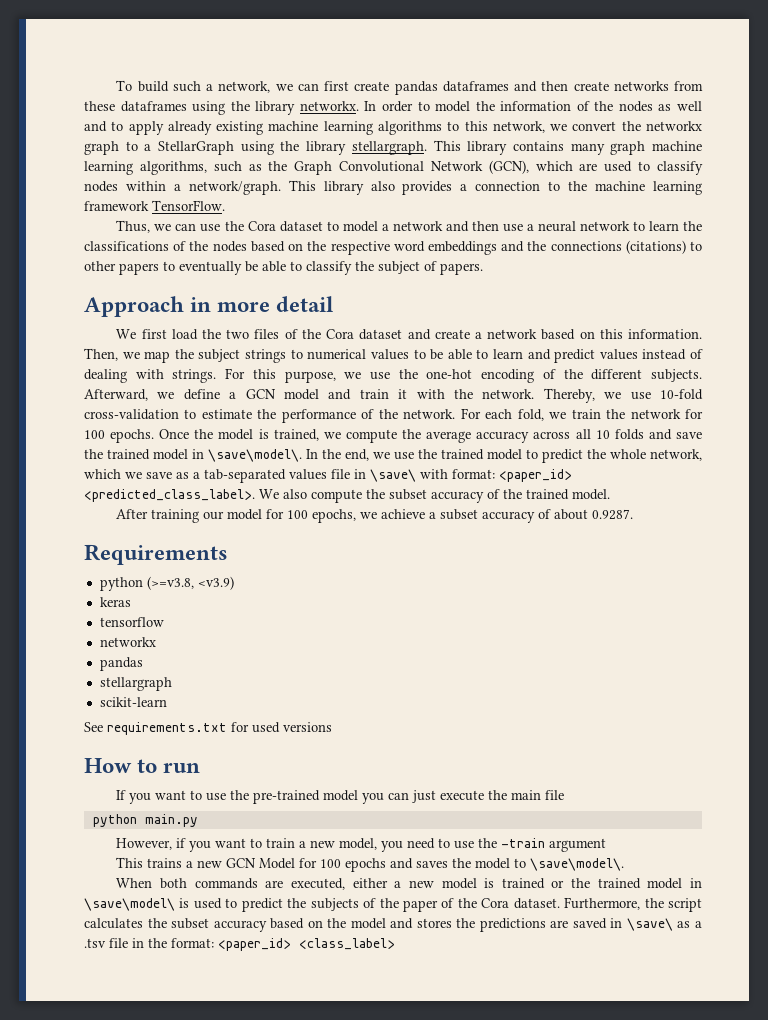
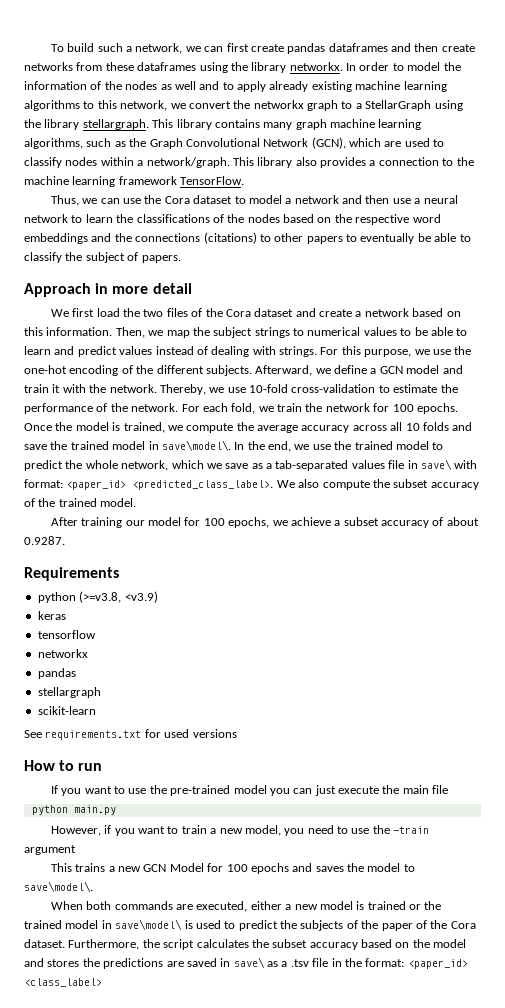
[208,449,302,462] \save\model\. -> [161,440,231,451] save\model\.
[370,469,416,482] \save\ -> [420,459,452,470] save\
[530,858,625,871] \save\model\. -> [24,881,93,892] save\model\.
[84,898,175,911] \save\model\ -> [115,919,183,930] save\model\
[626,918,673,931] \save\ -> [233,957,265,968] save\

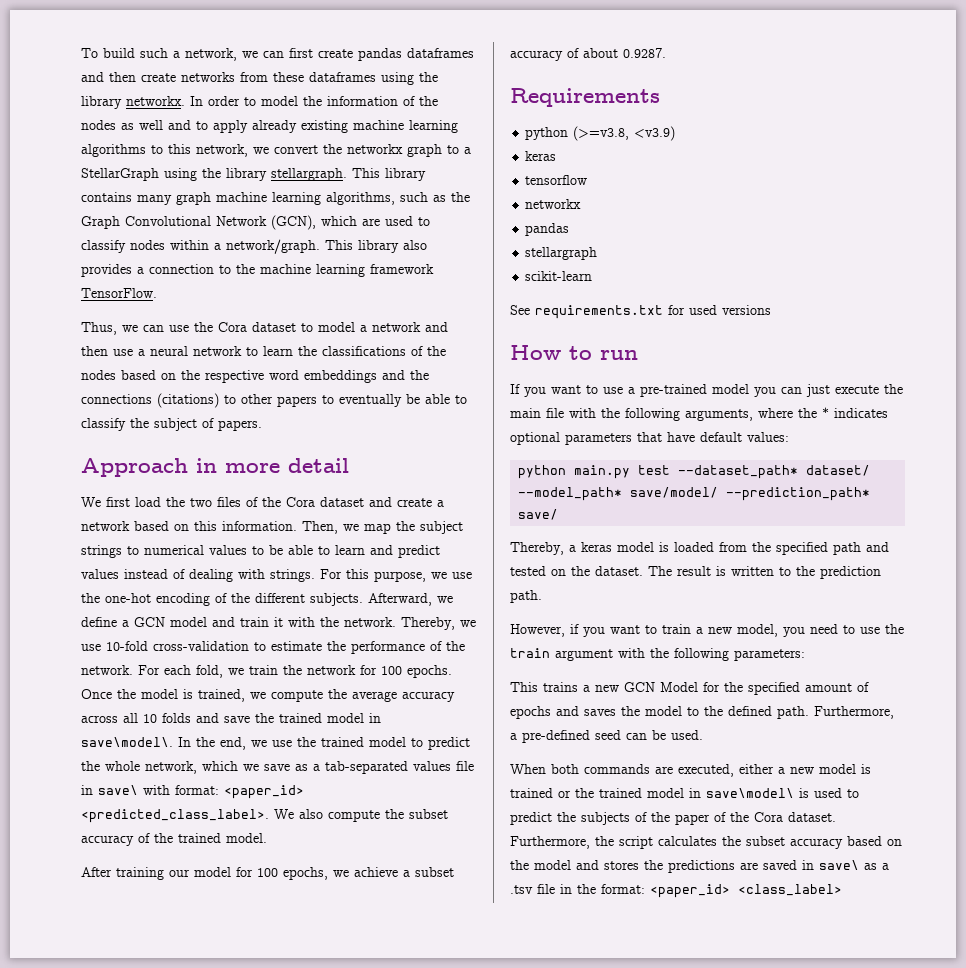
[149,785,167,794] the -> [628,387,635,394] a
[31,805,116,815] // python main.py -> [569,407,888,421] [510,432,789,445] [518,465,871,479] [518,487,871,501] [518,509,559,520] [510,542,889,555] [510,566,881,579] [510,590,542,603] with the following arguments, where the * indicates optional parameters that have default values: // python main.py test --dataset_path* dataset/ --model_path* save/model/ --prediction_path* save/ // Thereby, a keras model is loaded from the specified path and tested on the dataset. The result is written to the prediction path.
[393,826,430,834] -train -> [510,648,550,658] train
(76, 850) none -> [618,648,805,661] with the following parameters:
[226,864,248,872] 100 -> [724,682,869,695] the specified amount of
[24,881,93,892] save\model\. -> [704,706,894,719] [510,730,703,743] the defined path. Furthermore, a pre-defined seed can be used.

